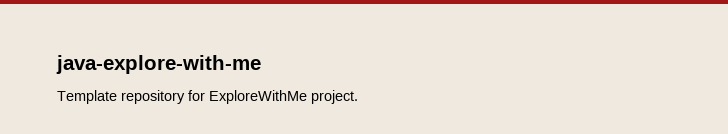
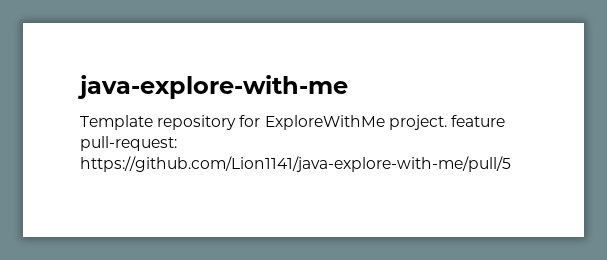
(358, 97) none -> [450,115,505,127] [80,136,177,151] [80,156,511,172] feature pull-request: https://github.com/Lion1141/java-explore-with-me/pull/5

